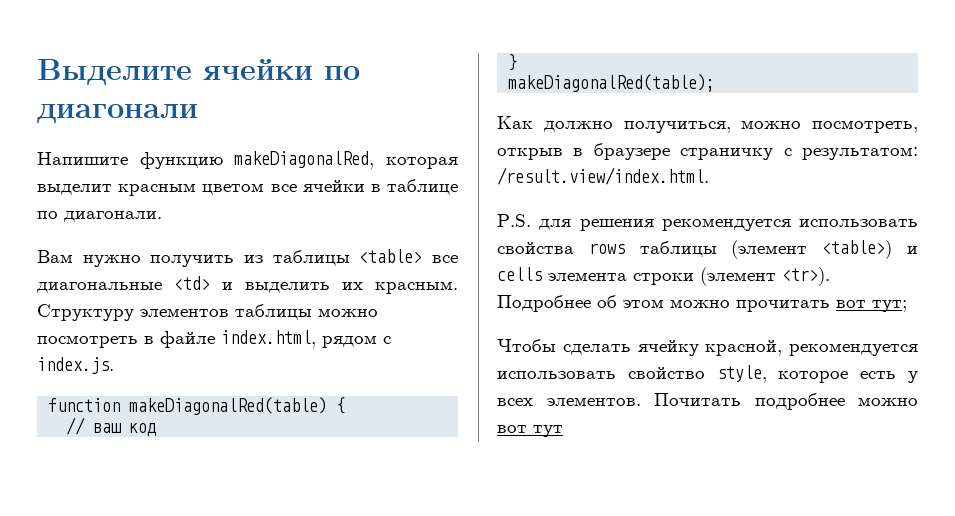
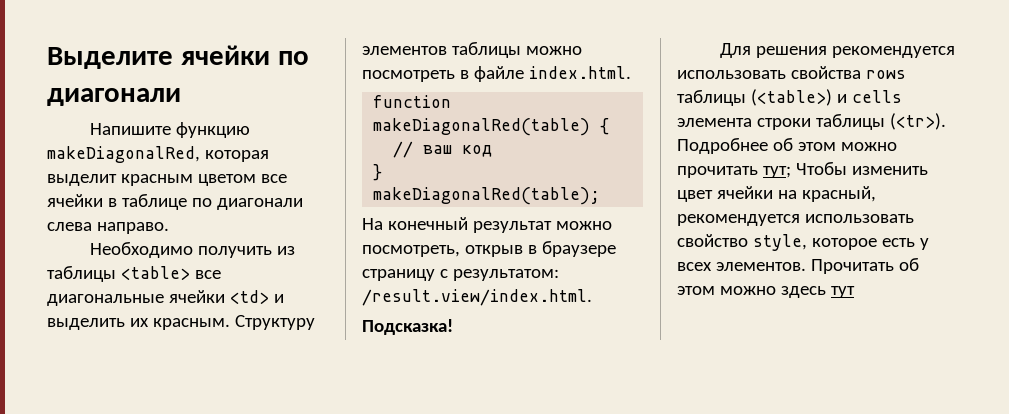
[64,211,162,222] [37,250,141,267] диагонали. // Вам нужно -> [216,198,303,210] [47,222,169,234] [90,242,194,258] диагонали слева направо. // Необходимо
(162, 287) none -> [168,290,225,303] ячейки
[221,330,391,348] [37,357,114,374] index.html, рядом с index.js. -> [528,66,631,79] index.html.
[497,116,731,133] Как должно получиться, -> [362,217,552,233] На конечный результат
[680,148,774,160] страничку -> [362,269,435,281] страницу
[497,214,572,230] P.S. для -> [362,319,453,335] [720,43,752,58] Подсказка! // Для
[731,240,893,259] (элемент <table>) -> [750,89,832,106] (<table>)
[700,267,830,286] (элемент <tr>). -> [815,113,946,130] таблицы (<tr>).
[836,300,866,308] вот -> (758, 172) none
[497,339,783,356] // Чтобы сделать ячейку красной, -> [795,162,928,175] [677,186,876,202] Чтобы изменить цвет ячейки на красный,
[654,393,918,410] [497,425,527,433] Почитать подробнее можно вот -> [810,258,919,274] [677,286,826,298] Прочитать об этом можно здесь

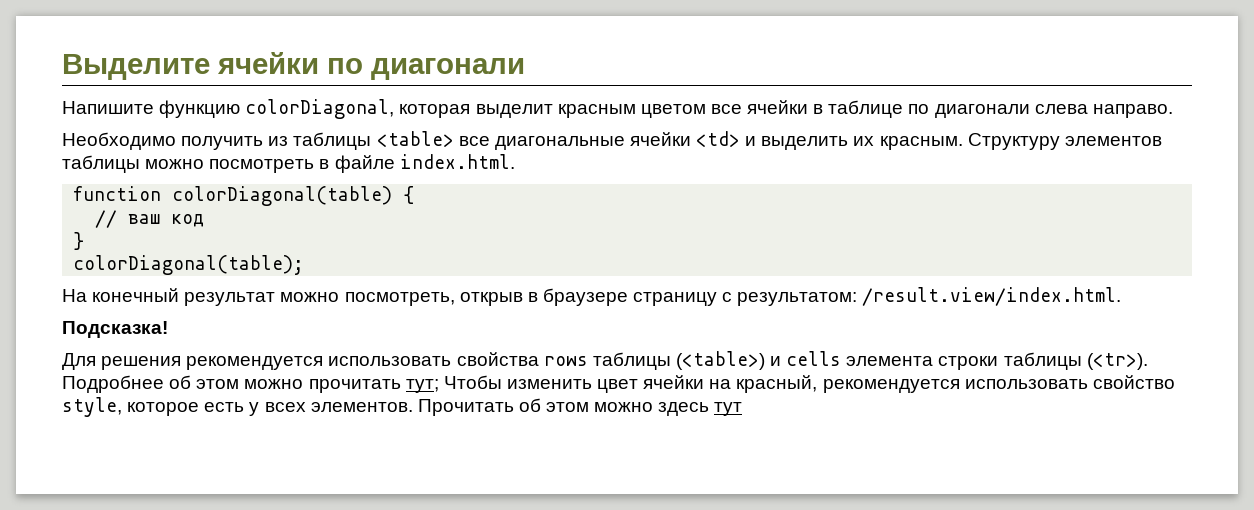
[47,146,200,163] makeDiagonalRed, -> [245,99,395,119] colorDiagonal,
[373,118,591,136] makeDiagonalRed(table) -> [172,186,393,206] colorDiagonal(table)
[373,187,601,205] makeDiagonalRed(table); -> [73,255,305,275] colorDiagonal(table);

